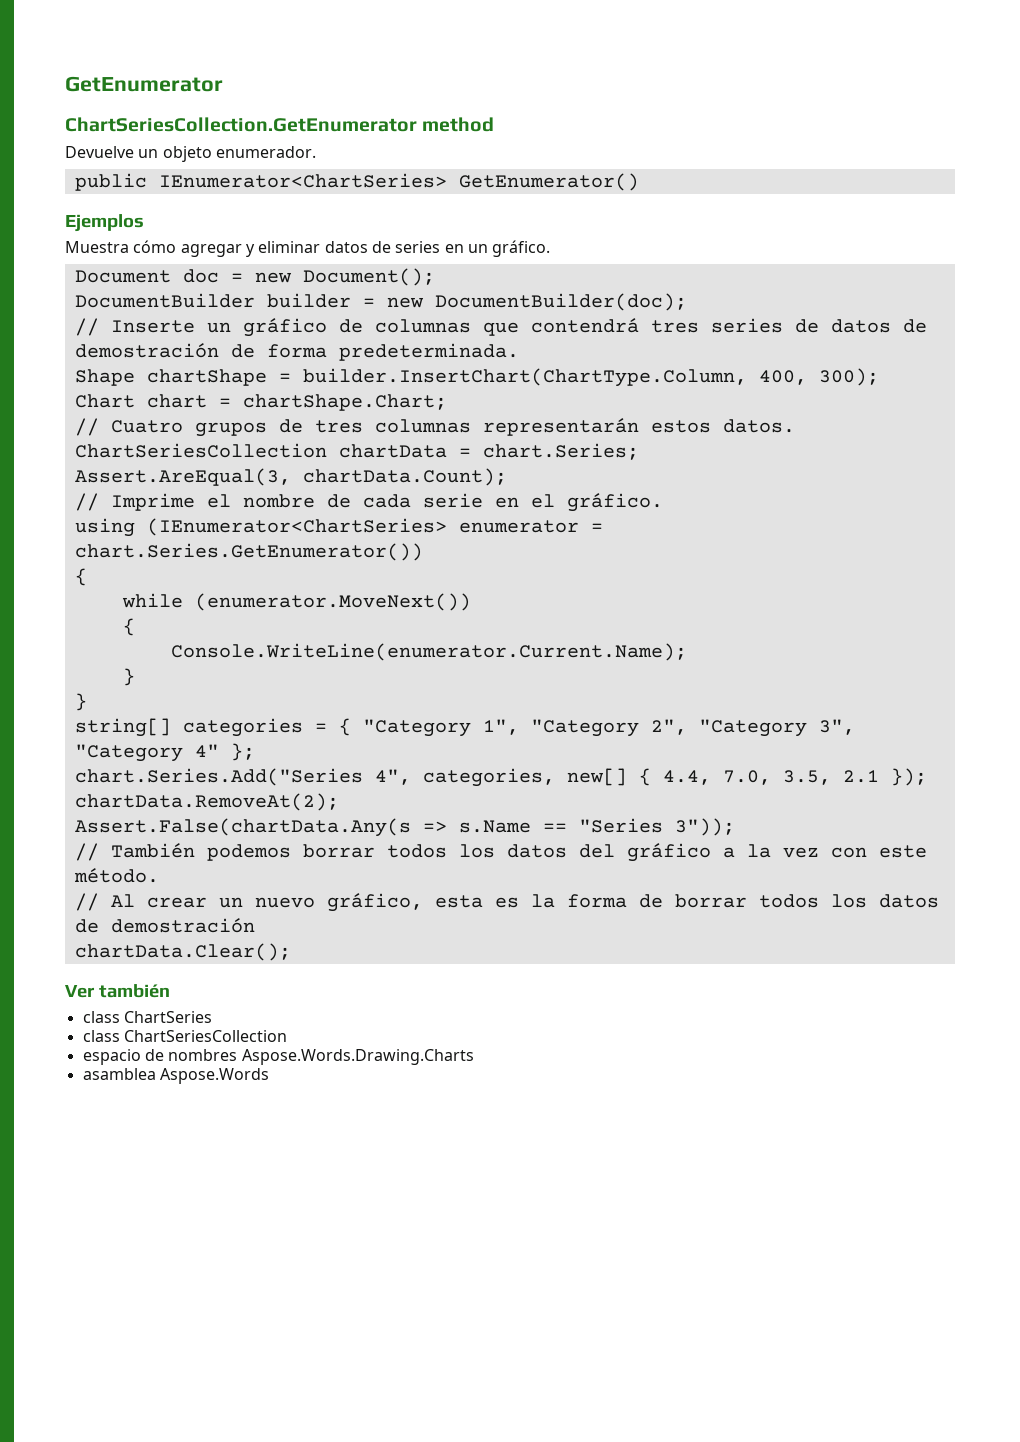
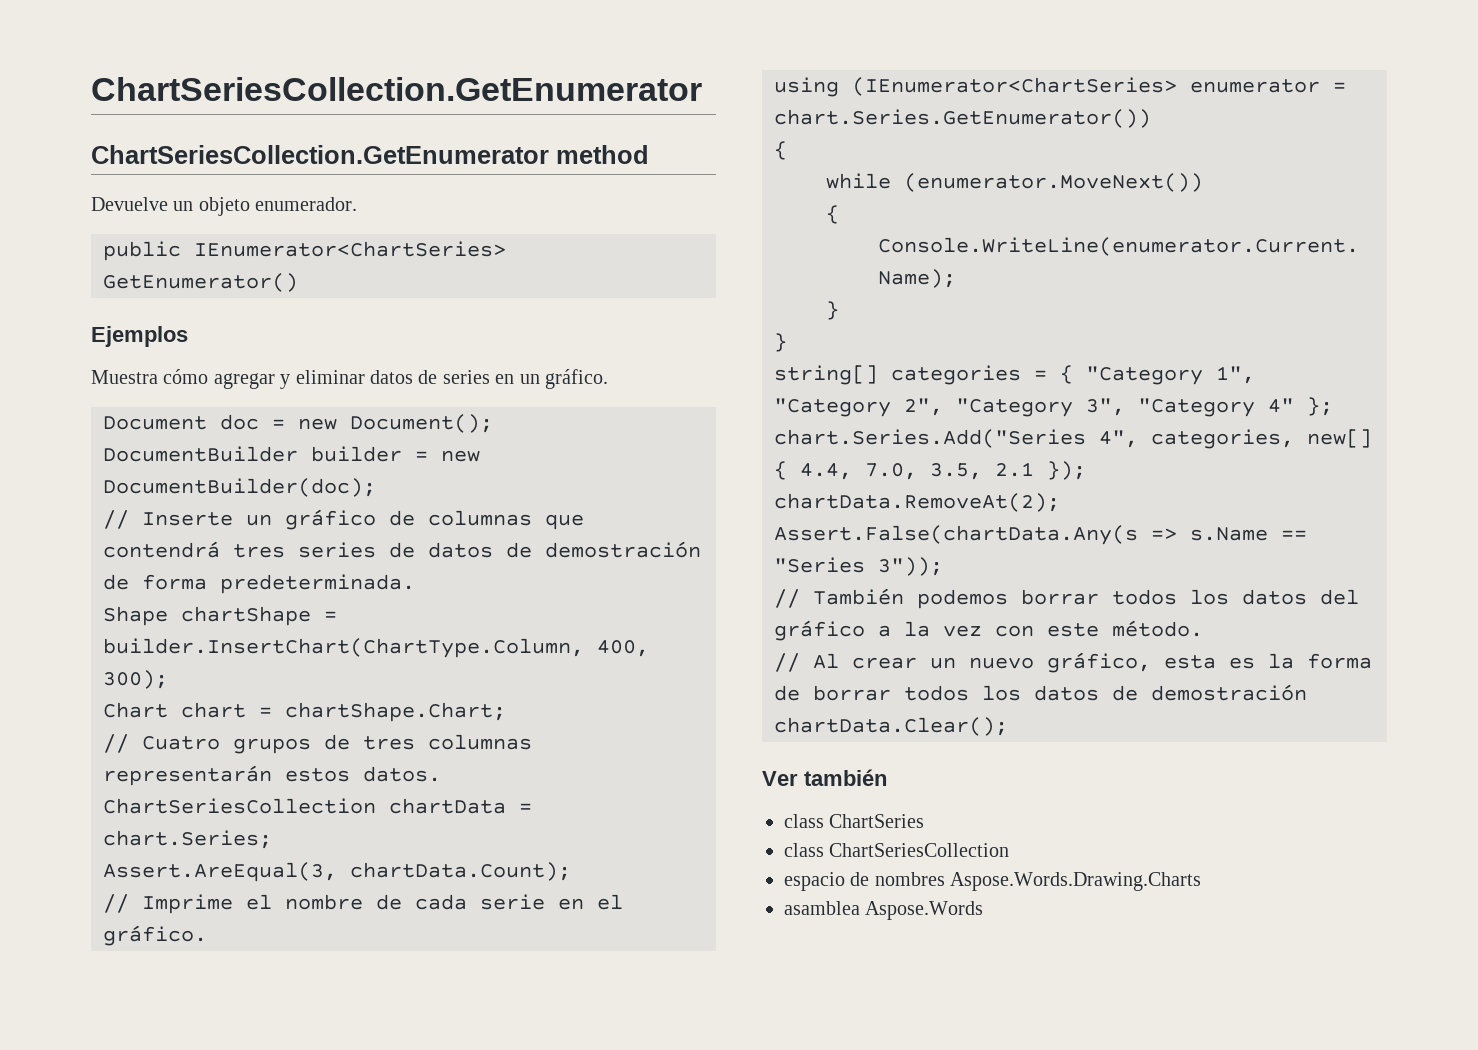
[65,76,223,92] GetEnumerator -> [91,77,702,101] ChartSeriesCollection.GetEnumerator

